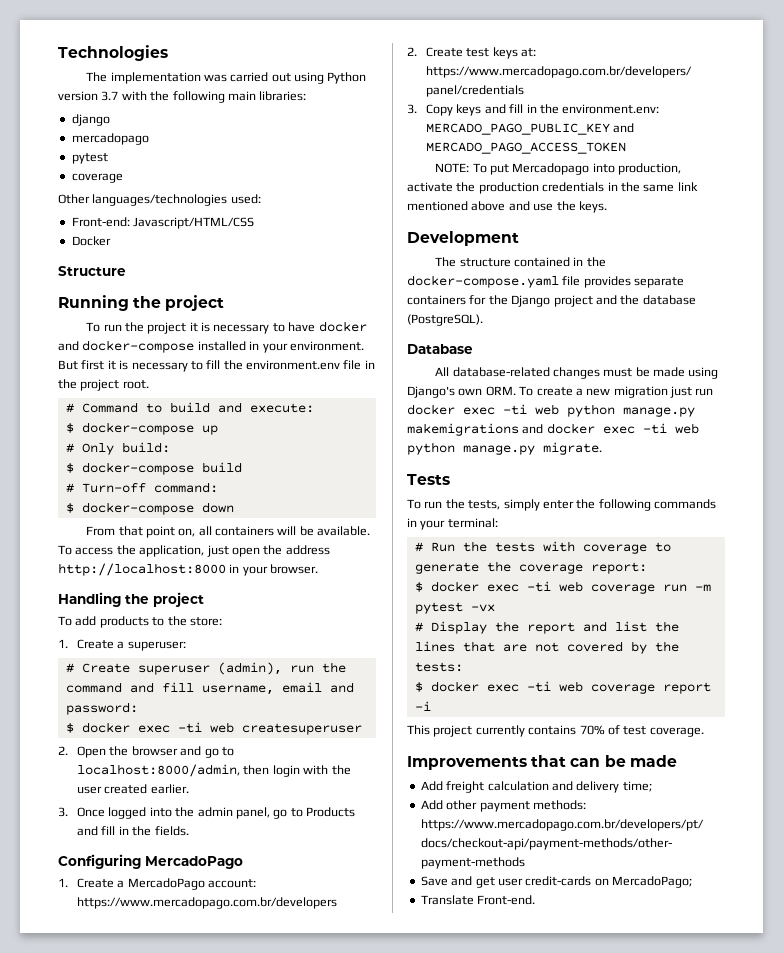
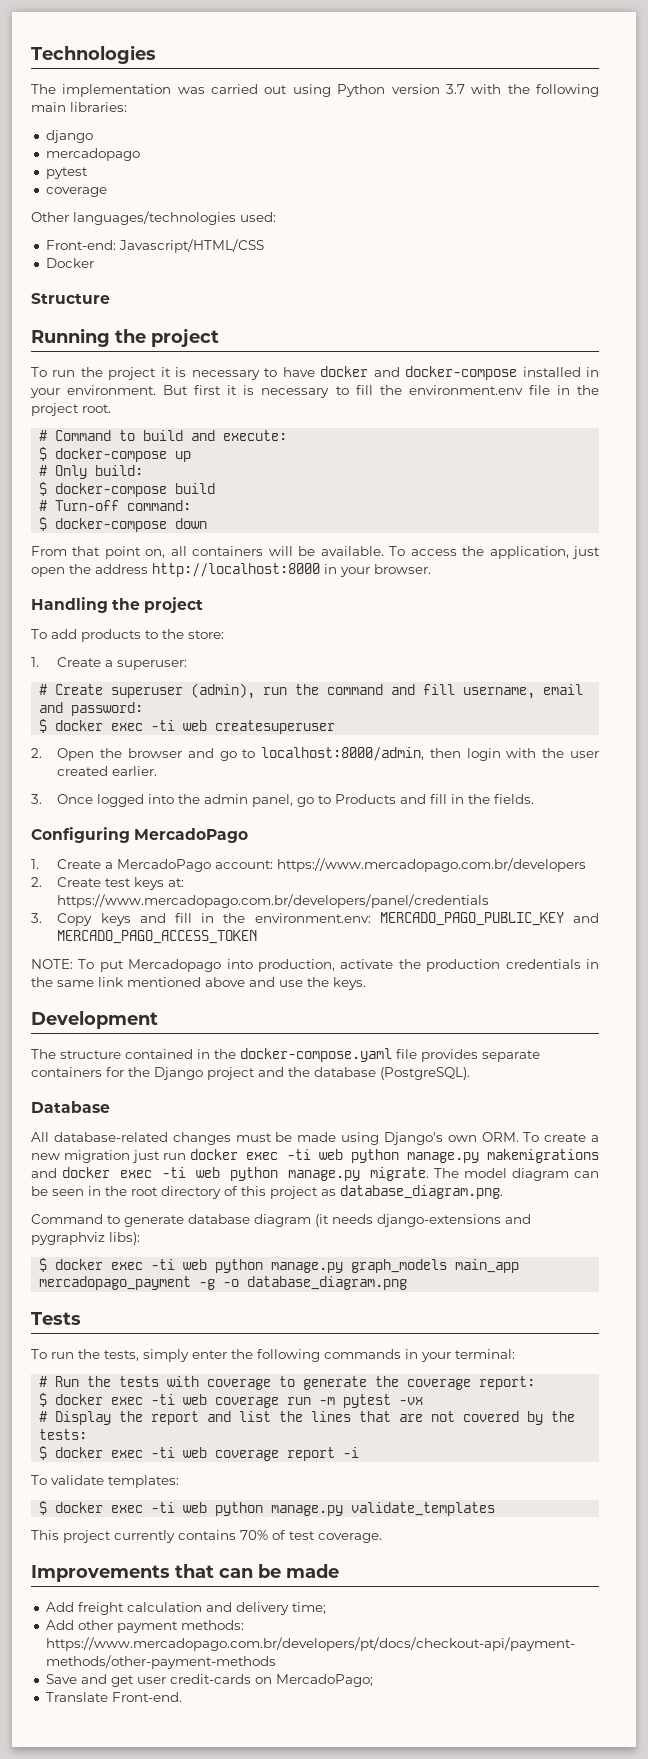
(602, 448) none -> [434,1168,599,1181] [31,1185,503,1199] [31,1214,531,1227] [31,1232,140,1245] [39,1258,520,1273] [39,1276,408,1290] The model diagram can be seen in the root directory of this project as database_diagram.png. // Command to generate database diagram (it needs django-extensions and pygraphviz libs): // $ docker exec -ti web python manage.py graph_models main_app mercadopago_payment -g -o database_diagram.png
(431, 706) none -> [31,1475,179,1488] [39,1501,496,1516] // To validate templates: // $ docker exec -ti web python manage.py validate_templates

